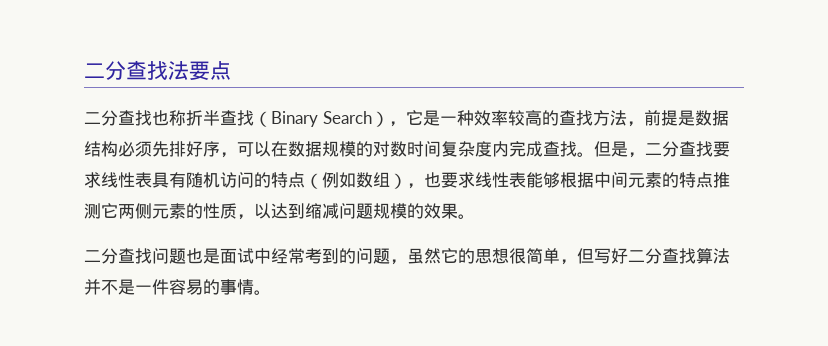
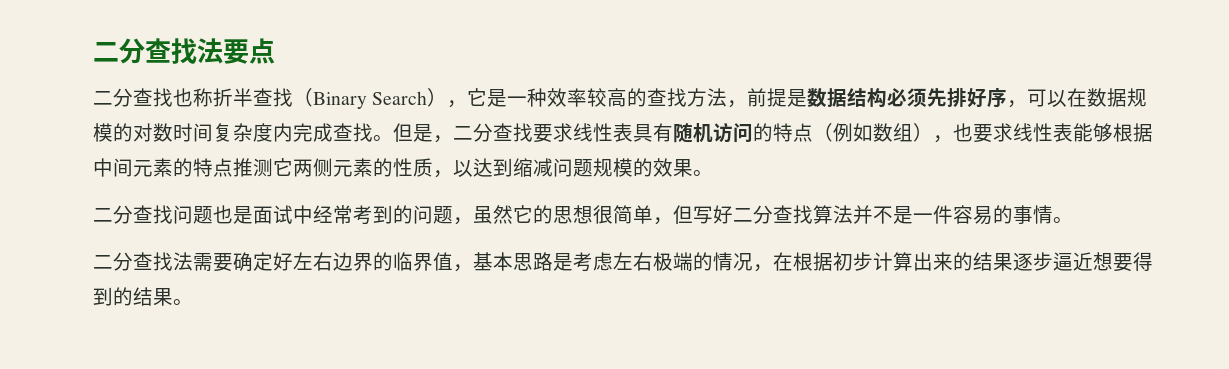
(271, 292) none -> [93,252,1153,272] [93,287,193,306] // 二分查找法需要确定好左右边界的临界值，基本思路是考虑左右极端的情况，在根据初步计算出来的结果逐步逼近想要得到的结果。

